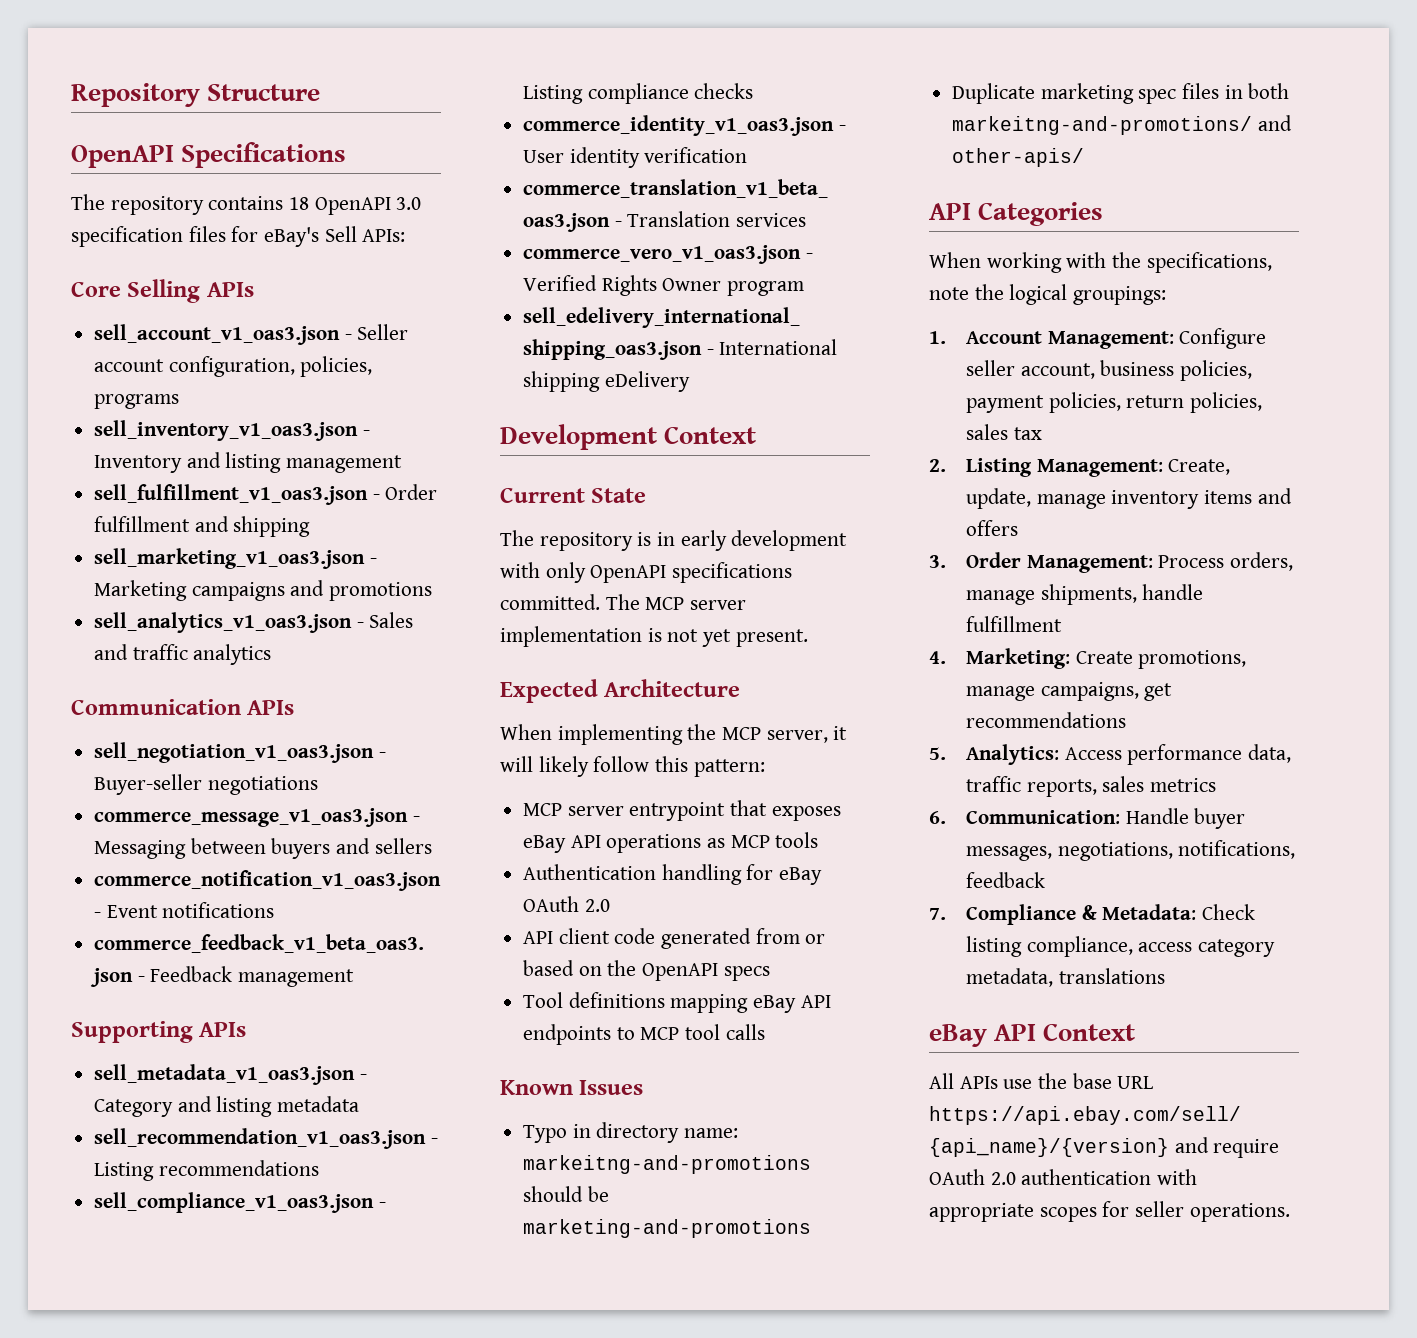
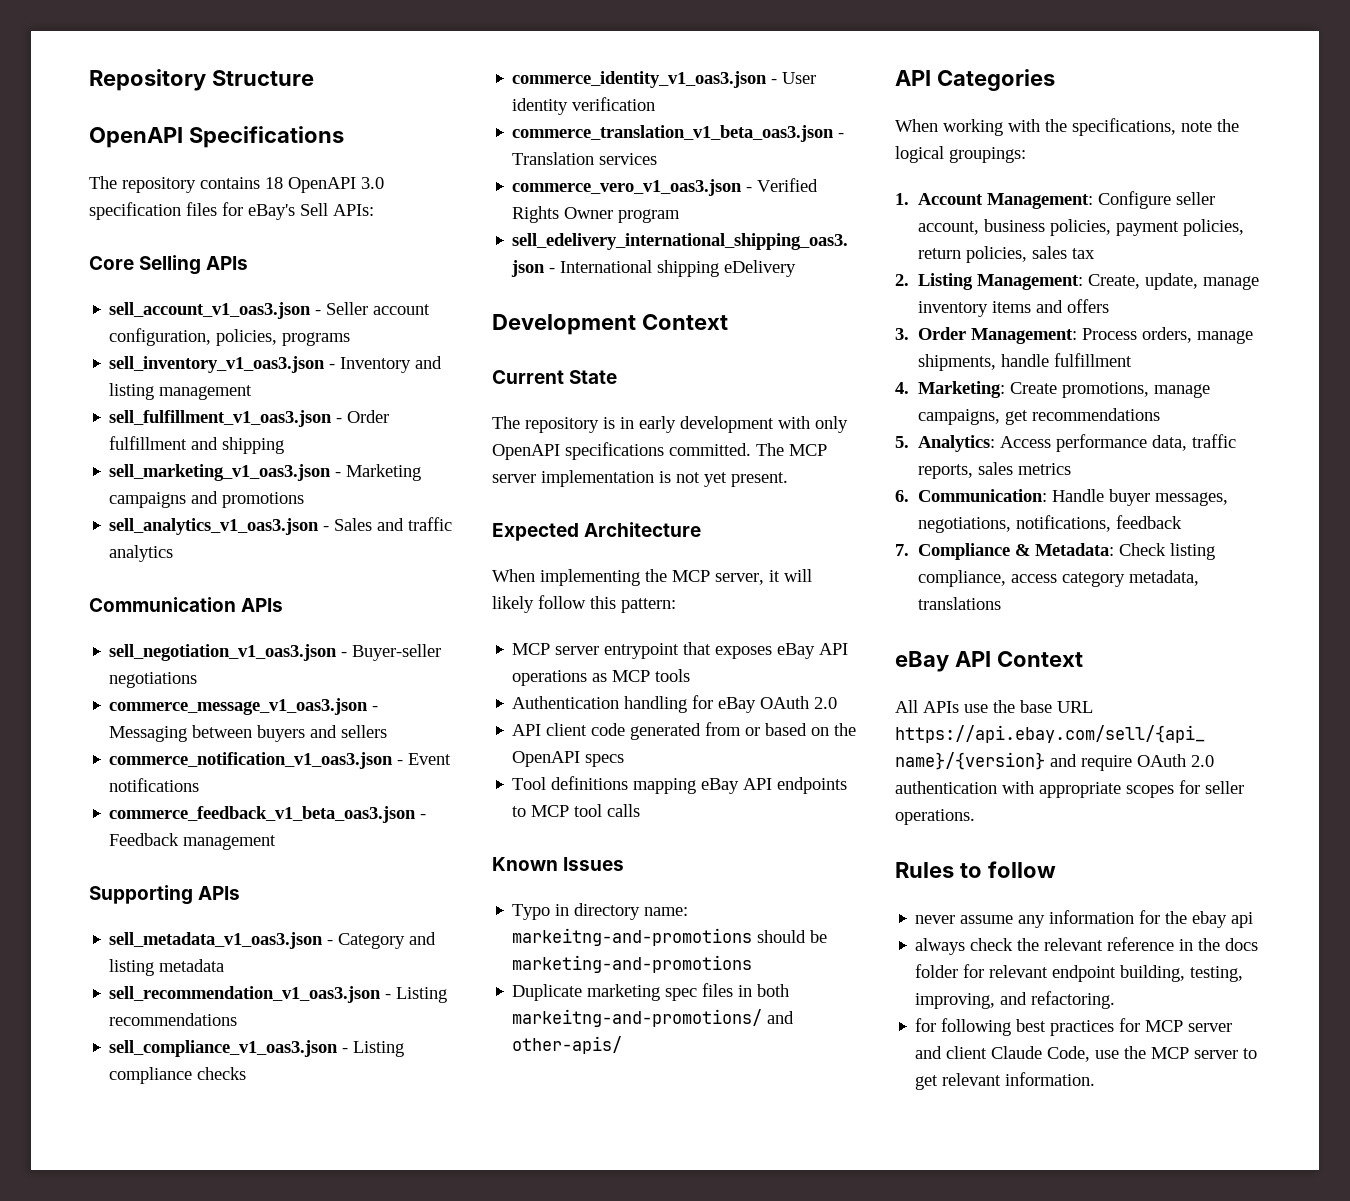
(1290, 1212) none -> [895,861,1056,878] [915,910,1254,928] [915,937,1259,955] [915,964,1244,982] [915,991,1116,1009] [915,1018,1233,1036] [915,1046,1258,1062] [915,1072,1096,1090] // Rules to follow // never assume any information for the ebay api // always check the relevant reference in the docs folder for relevant endpoint building, testing, improving, and refactoring. // for following best practices for MCP server and client Claude Code, use the MCP server to get relevant information.

